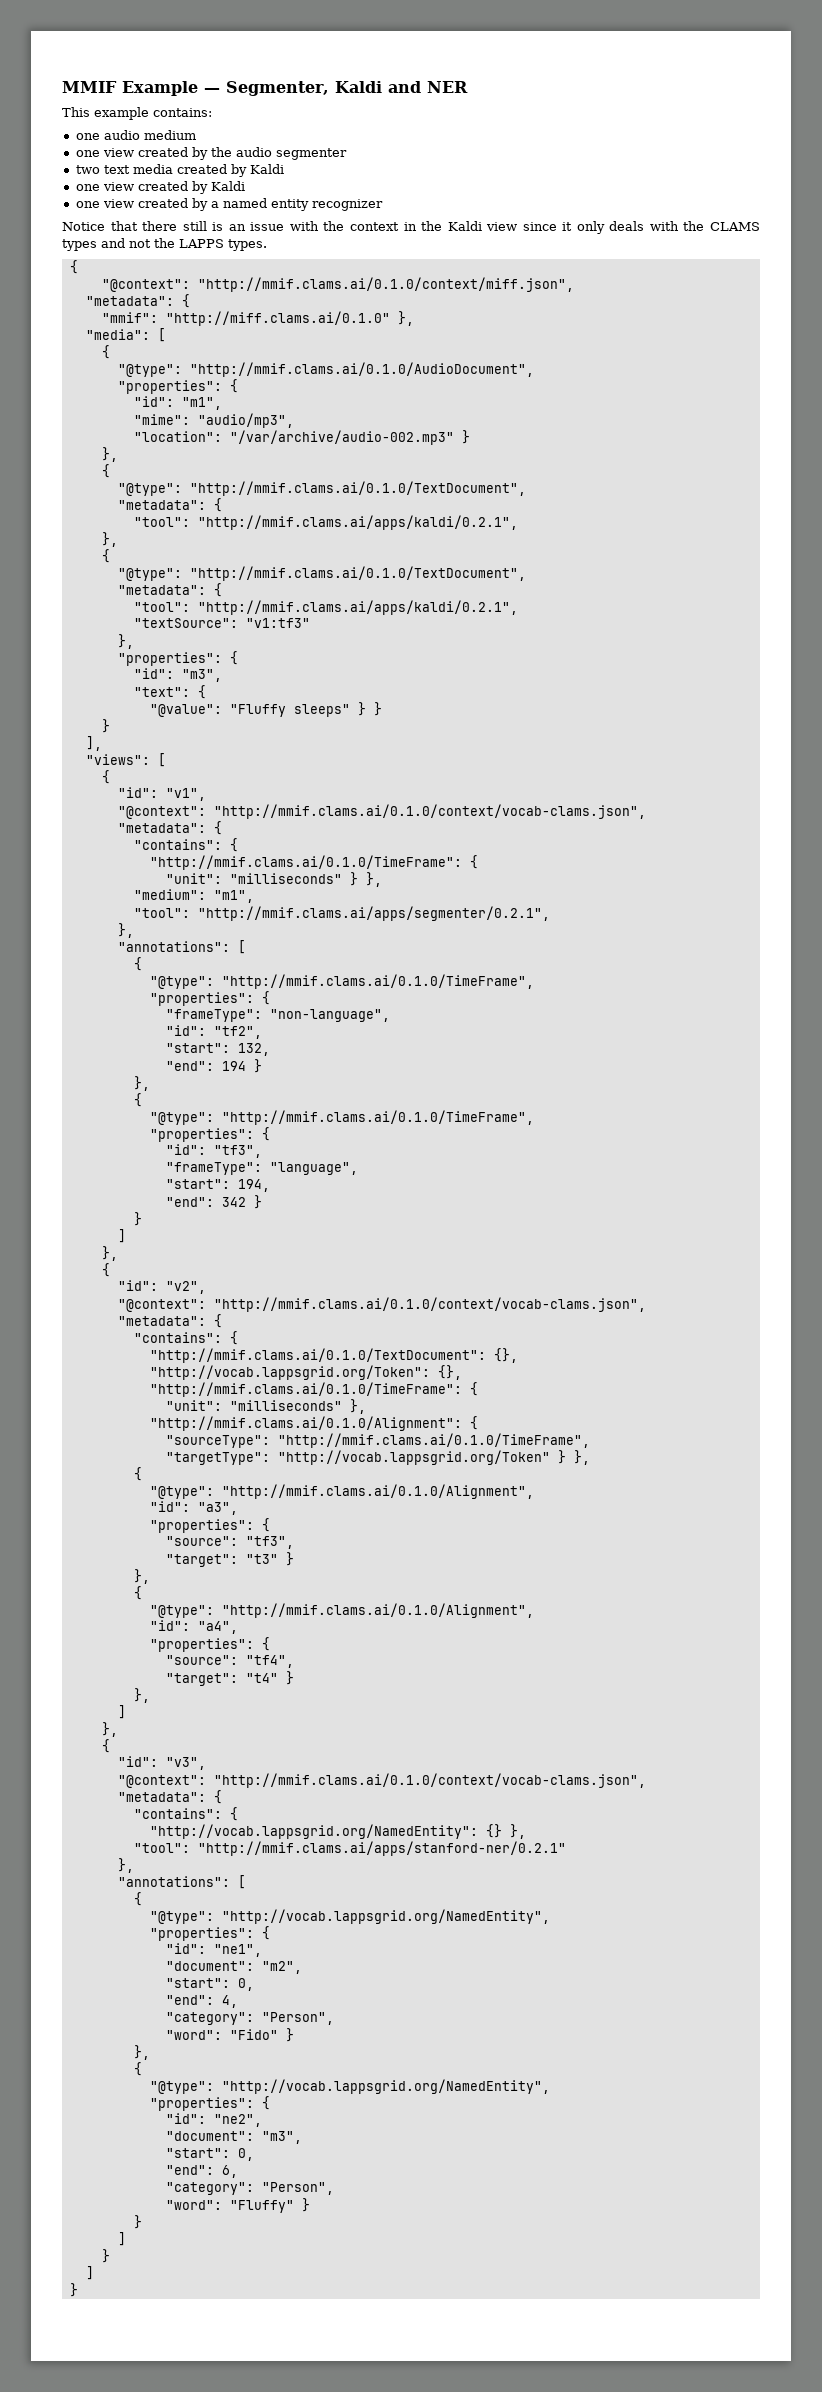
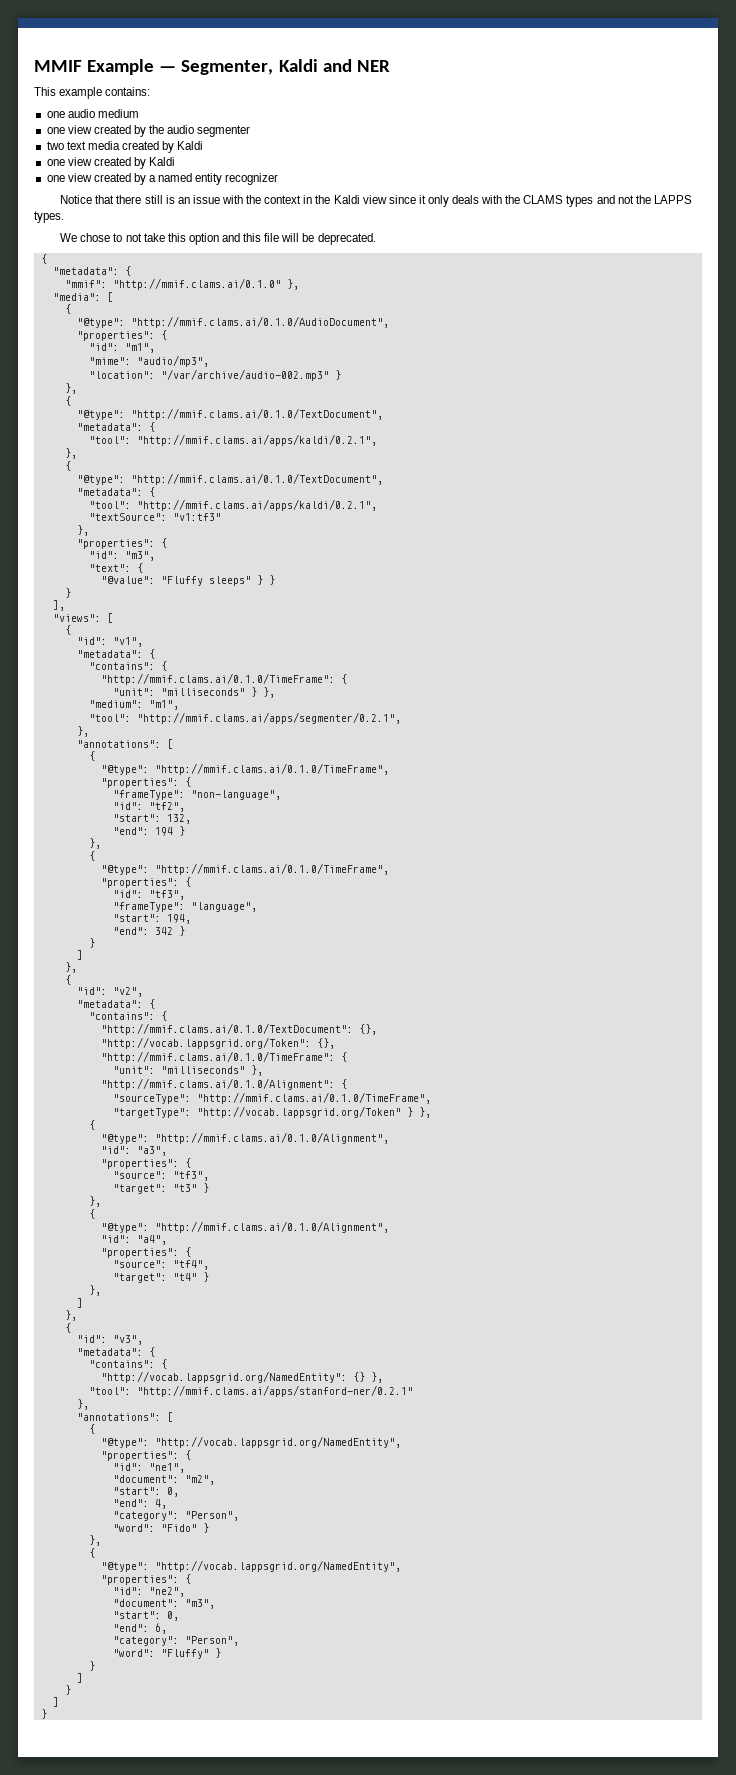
[69,260,78,274] [101,277,574,292] // { // "@context": "http://mmif.clams.ai/0.1.0/context/miff.json", -> [60,233,376,245] [40,254,47,264] // We chose to not take this option and this file will be deprecated. // {
[165,311,390,326] "http://miff.clams.ai/0.1.0" -> [112,278,281,290] "http://mmif.clams.ai/0.1.0"
[117,804,646,819] // "@context": "http://mmif.clams.ai/0.1.0/context/vocab-clams.json", -> (143, 642) none
[117,1297,646,1312] // "@context": "http://mmif.clams.ai/0.1.0/context/vocab-clams.json", -> (143, 992) none
[117,1773,646,1788] // "@context": "http://mmif.clams.ai/0.1.0/context/vocab-clams.json", -> (143, 1340) none

